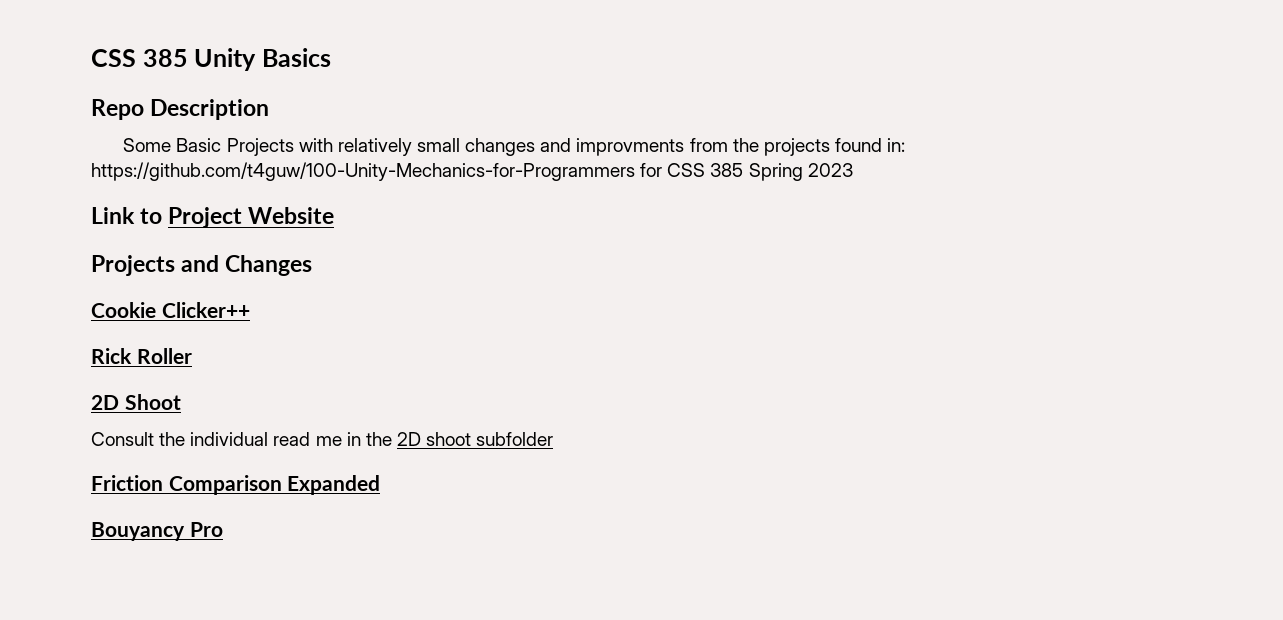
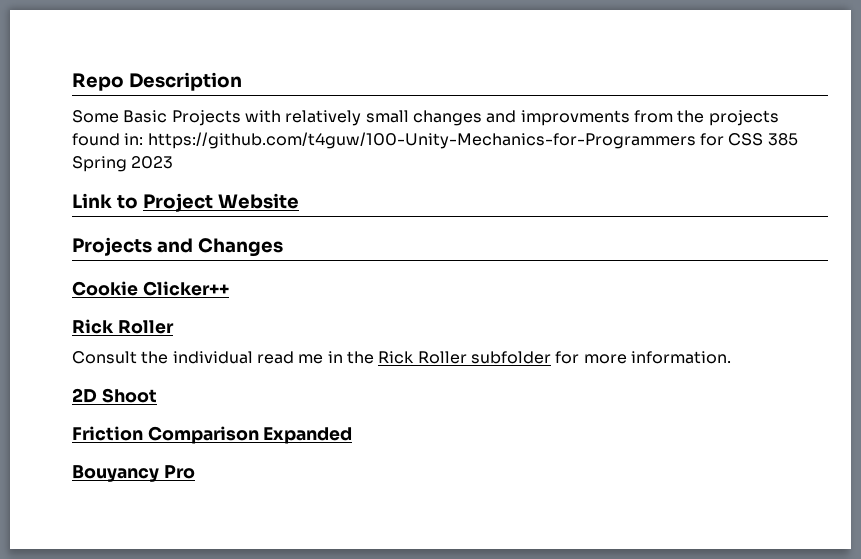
[91,48,331,71] CSS 385 Unity Basics // -> (72, 82) none
[91,394,181,410] // 2D Shoot -> (174, 327) none
[396,432,554,446] 2D shoot subfolder -> [378,351,731,364] [72,388,157,403] Rick Roller subfolder for more information. // 2D Shoot

